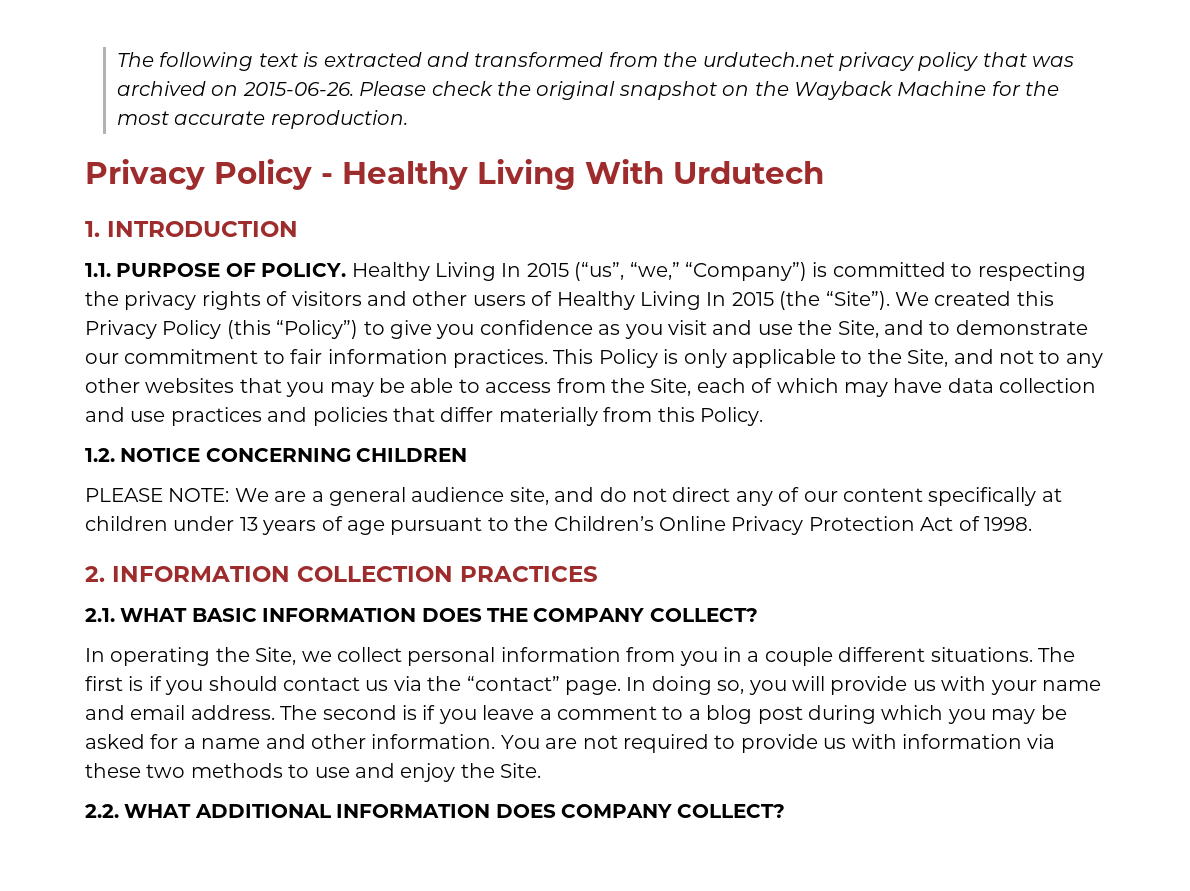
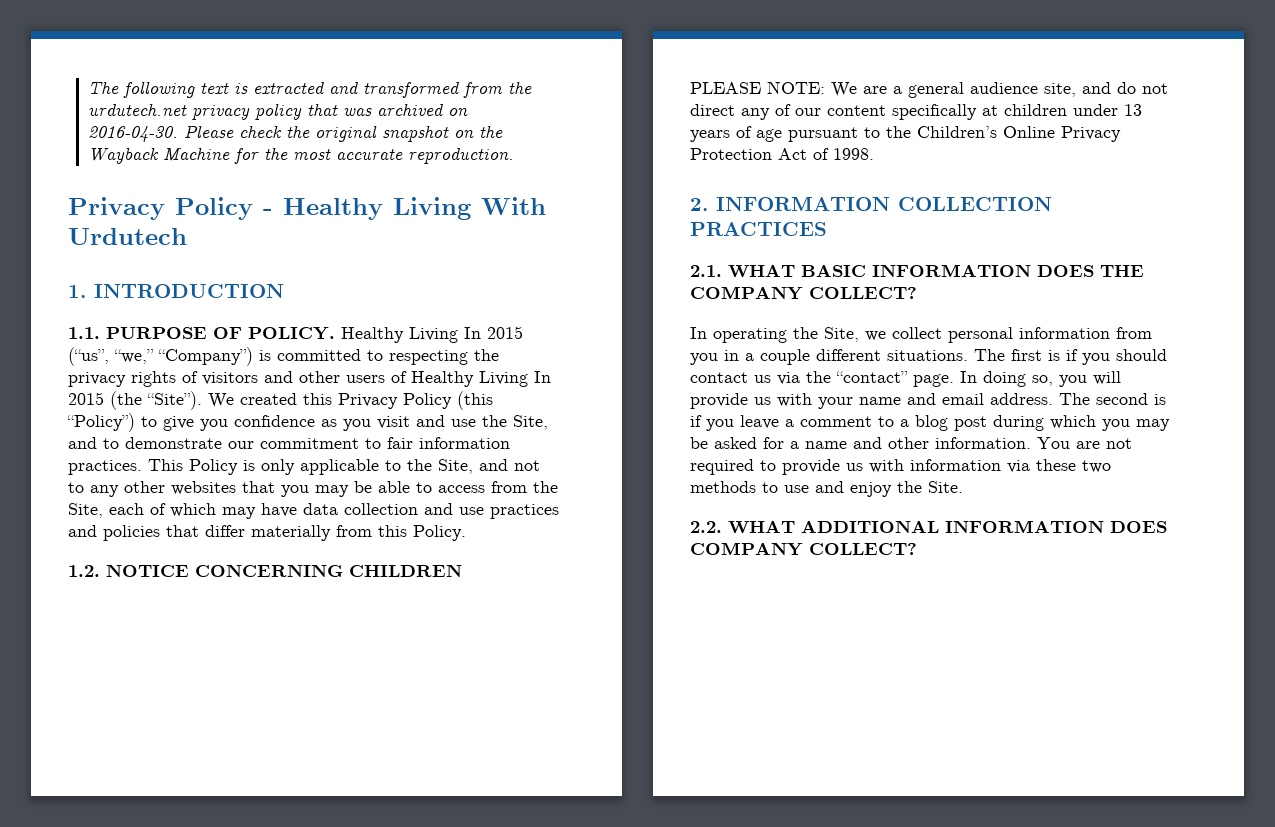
[242,82,354,96] 2015-06-26. -> [88,126,179,142] 2016-04-30.

